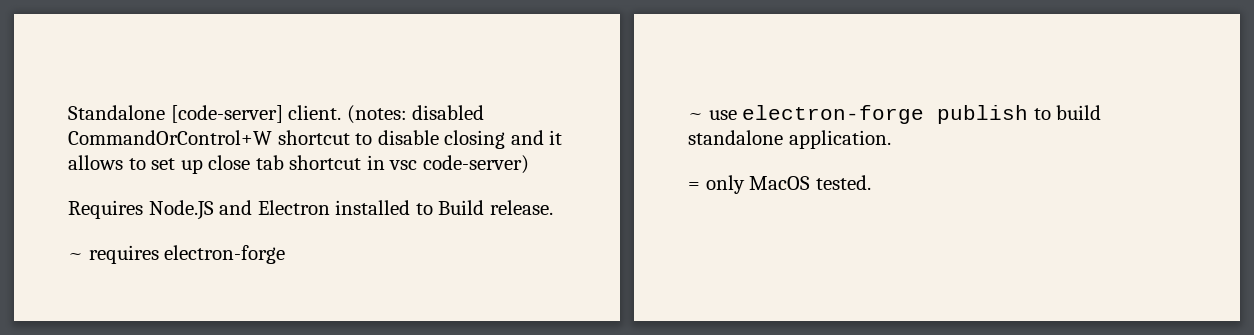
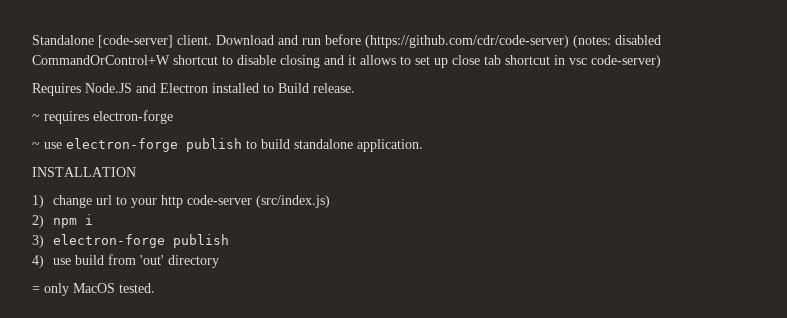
(342, 112) none -> [216,34,569,48] Download and run before (https://github.com/cdr/code-server)
(891, 139) none -> [32,167,136,177] [32,195,330,208] [32,214,93,228] [32,234,229,248] [32,254,219,268] // INSTALLATION // 1) change url to your http code-server (src/index.js) // 2) npm i // 3) electron-forge publish // 4) use build from 'out' directory

